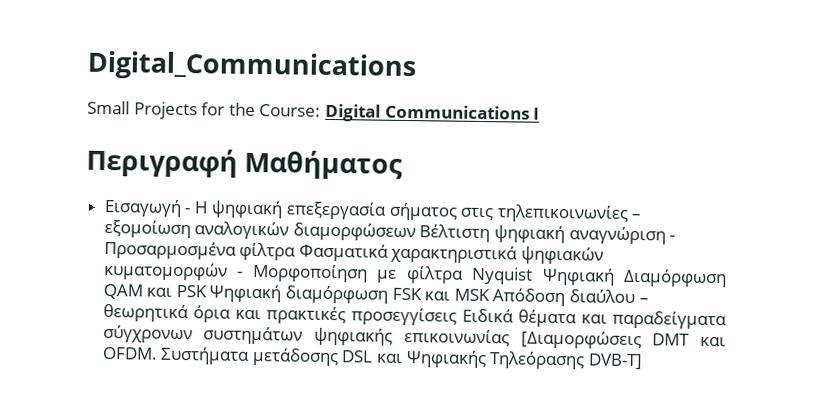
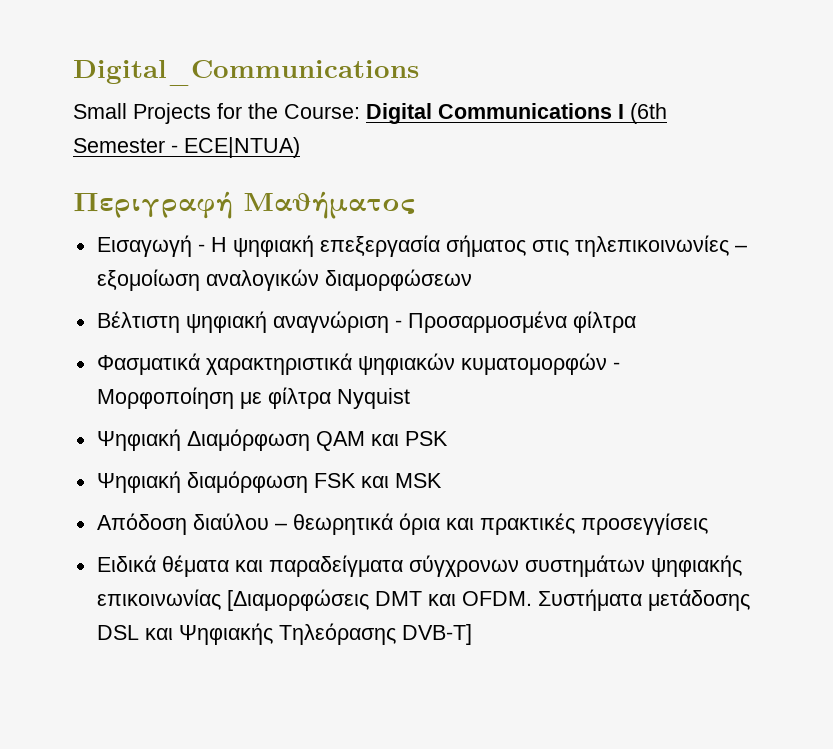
(541, 113) none -> [630,103,667,124] [73,137,300,158] (6th Semester - ECE|NTUA)
(416, 232) none -> (472, 280) //
(297, 251) none -> (636, 322) //
(534, 275) none -> (410, 398) //
(207, 291) none -> (448, 438) //
(490, 295) none -> (442, 480) //
(457, 316) none -> (708, 524) //

